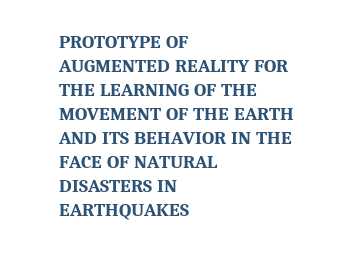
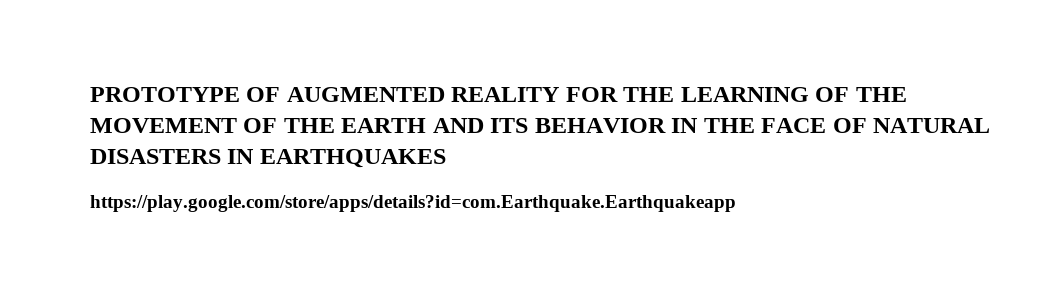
(189, 212) none -> [90,195,736,212] // https://play.google.com/store/apps/details?id=com.Earthquake.Earthquakeapp

